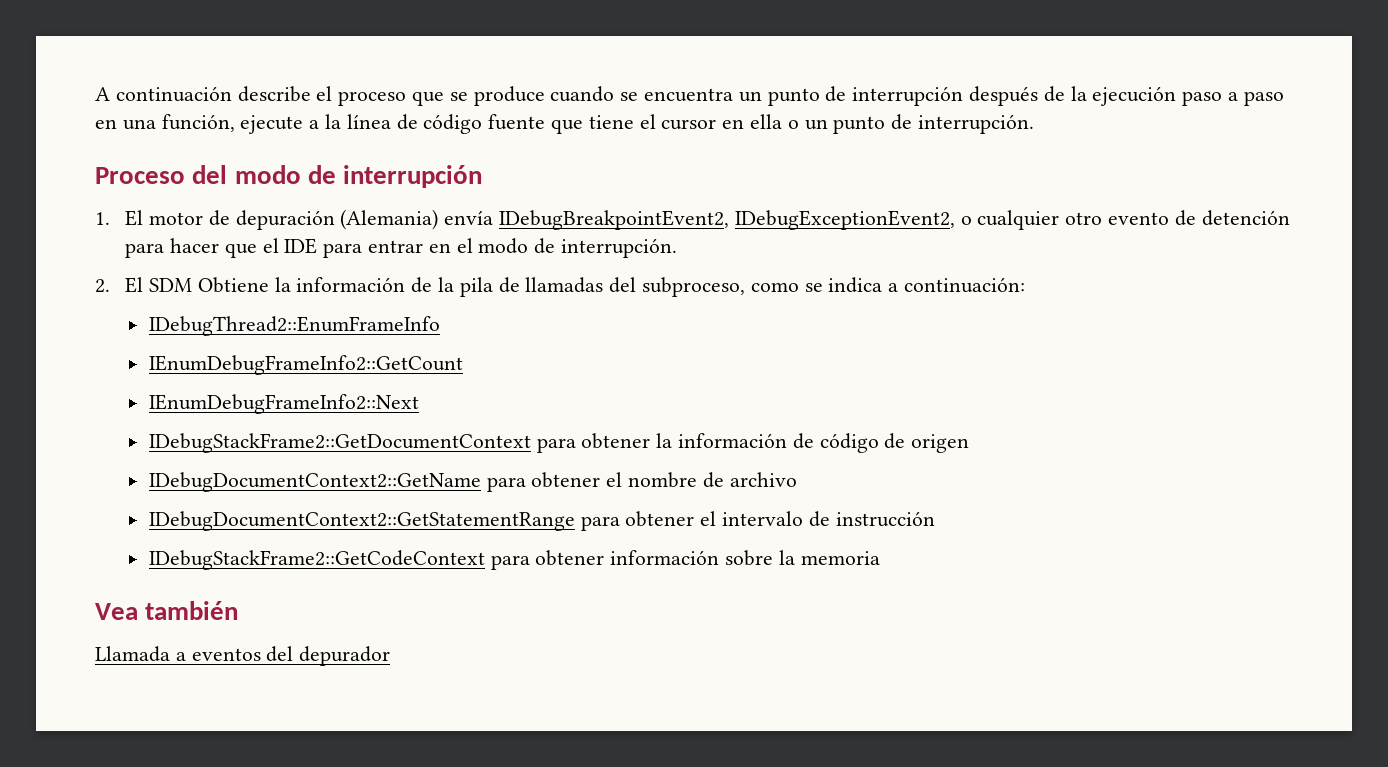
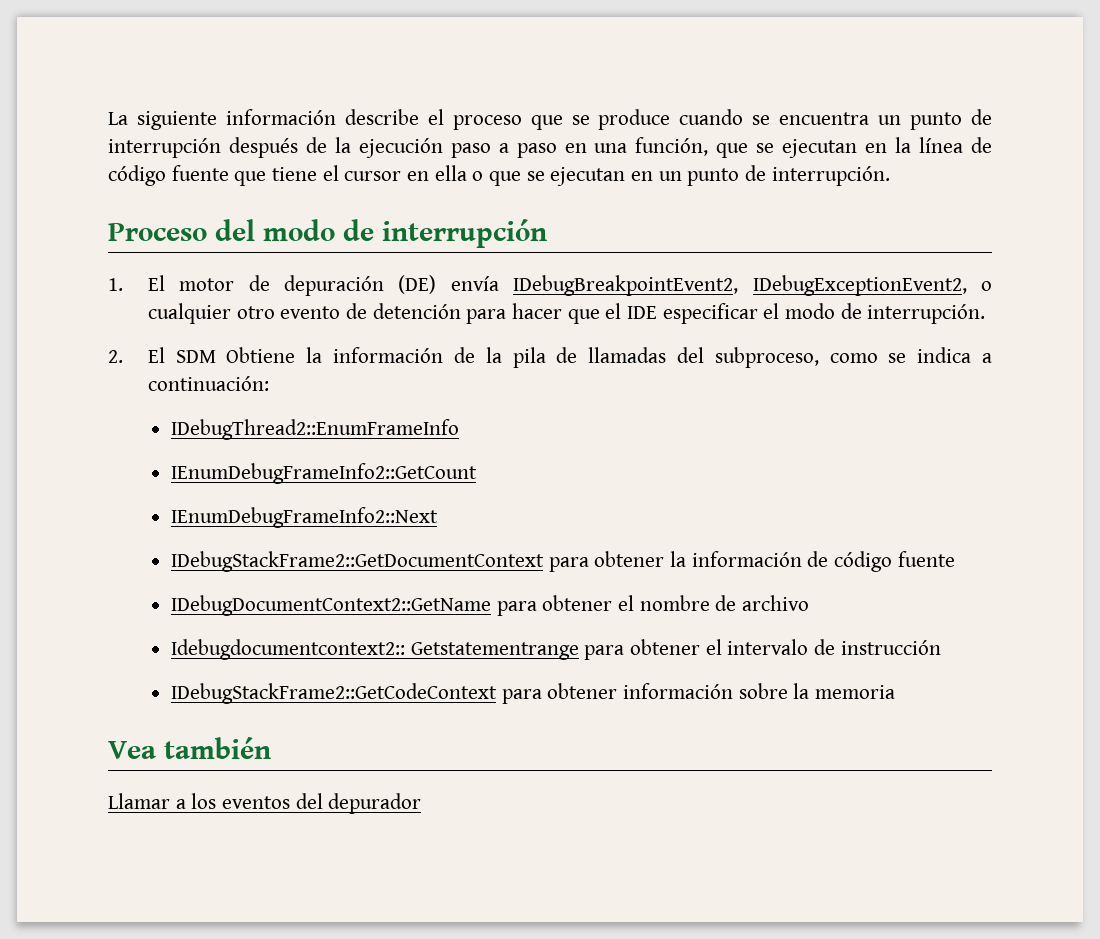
[95,86,232,102] A continuación -> [108,109,336,130] La siguiente información
[240,115,320,134] ejecute a -> [716,139,888,158] que se ejecutan en
(799, 124) none -> [489,167,654,186] que se ejecutan en
[340,209,439,230] (Alemania) -> [398,275,437,294] (DE)
[323,240,451,258] para entrar en -> [662,303,758,324] especificar
[884,433,970,453] de origen -> [897,551,955,567] fuente
[148,511,575,531] IDebugDocumentContext2::GetStatementRange -> [170,639,579,660] Idebugdocumentcontext2:: Getstatementrange
[95,646,186,662] Llamada a -> [108,793,217,809] Llamar a los

